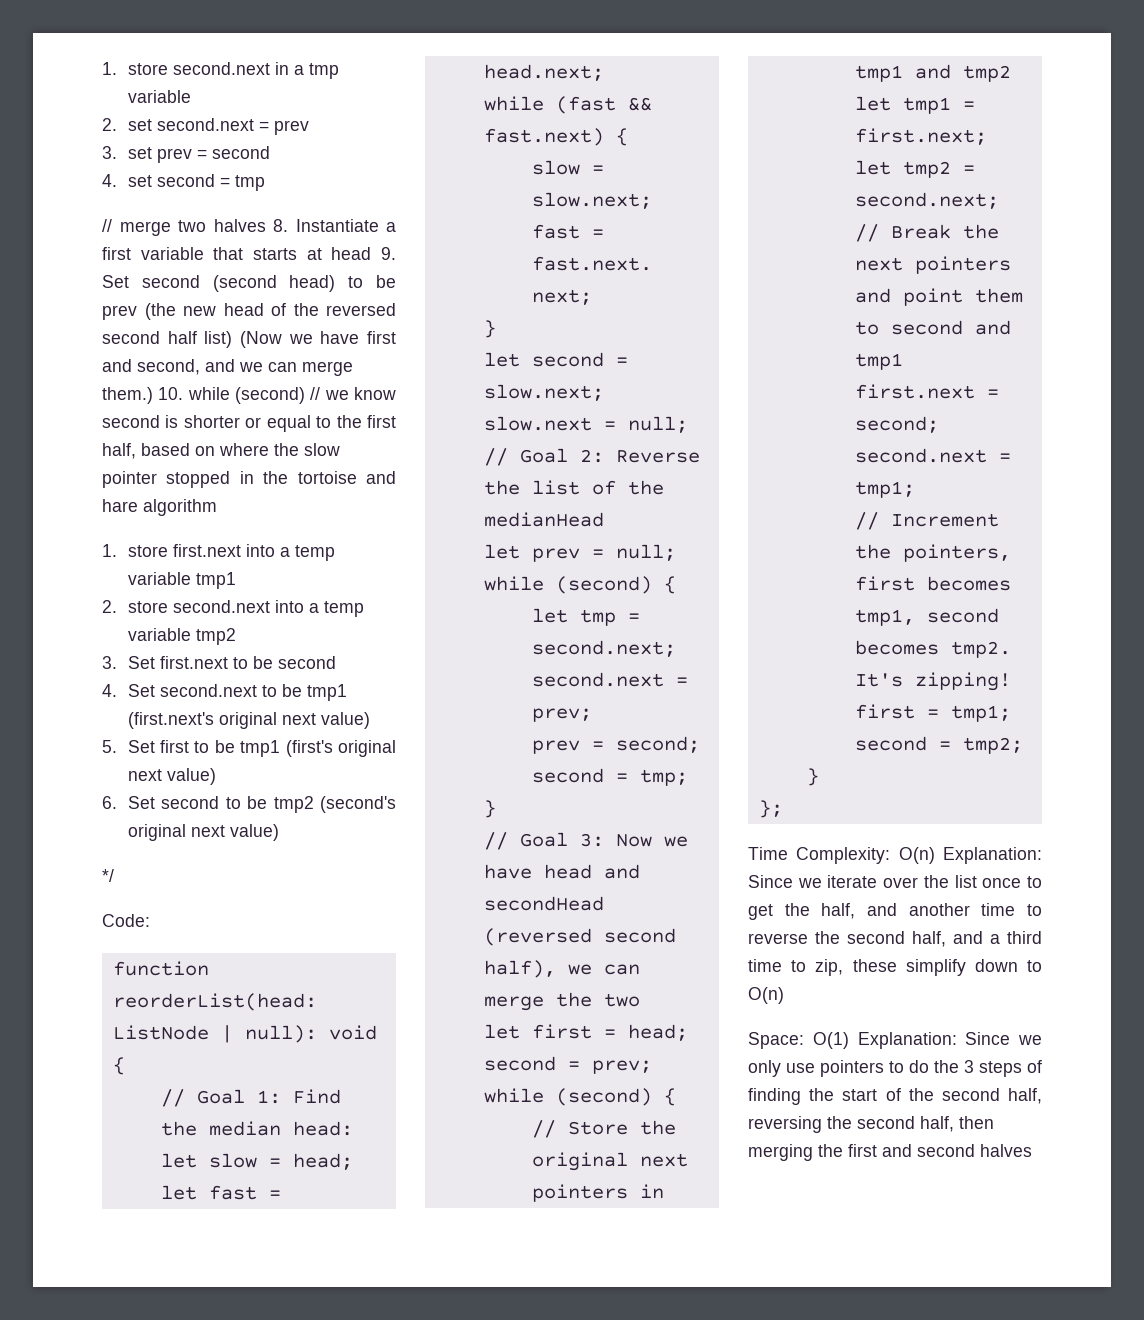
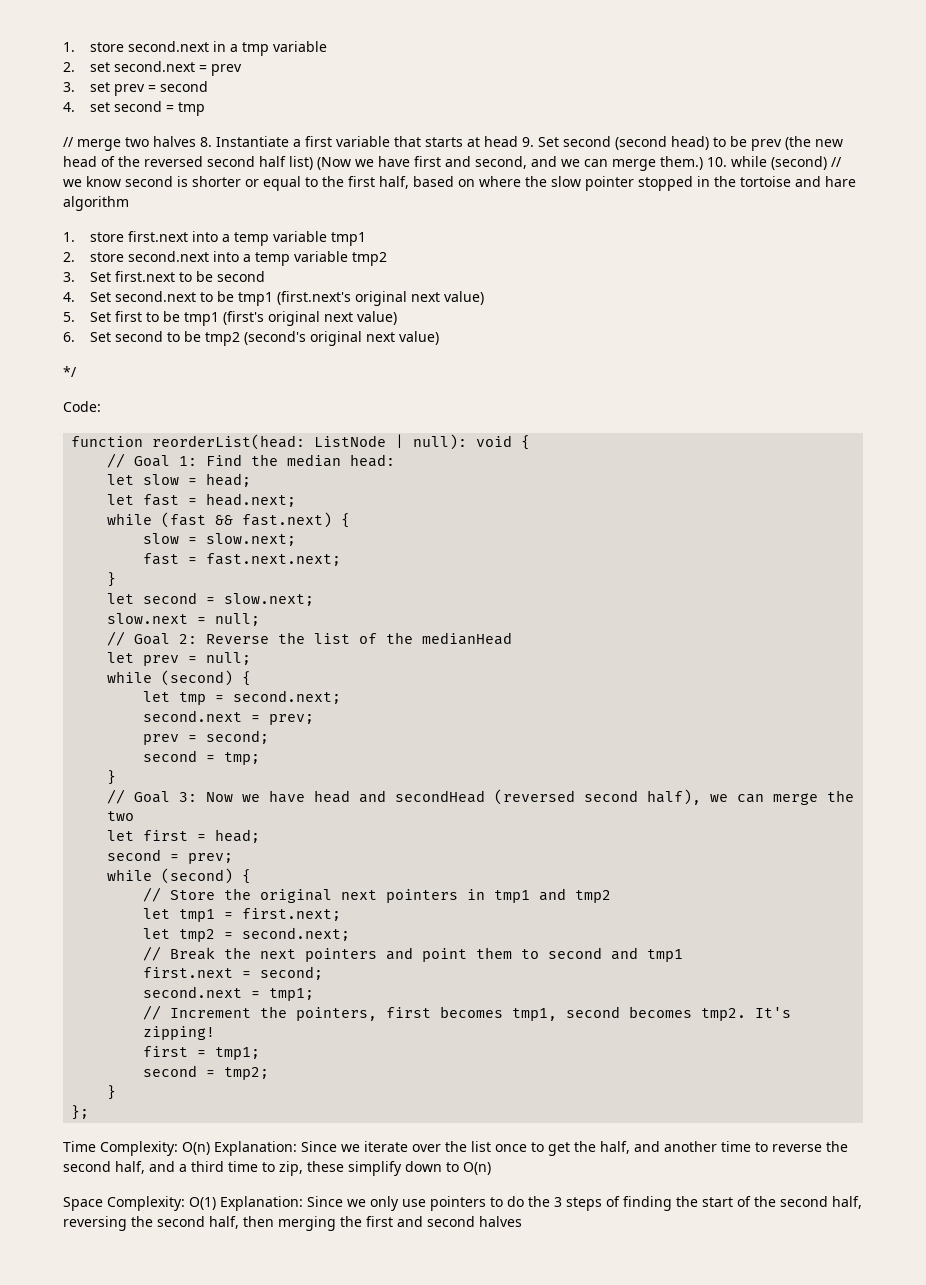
[748,1032,804,1049] Space: -> [63,1196,185,1211] Space Complexity:

